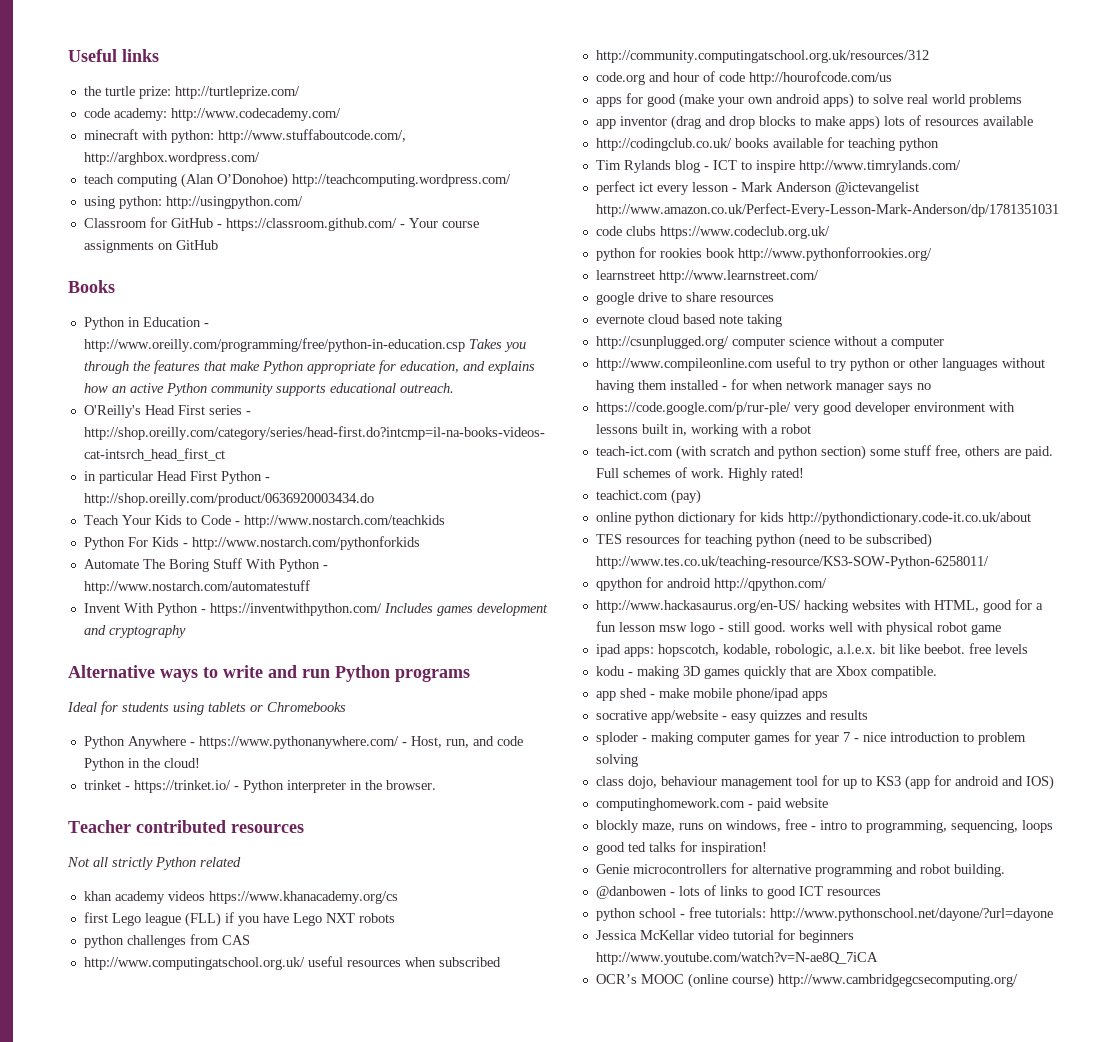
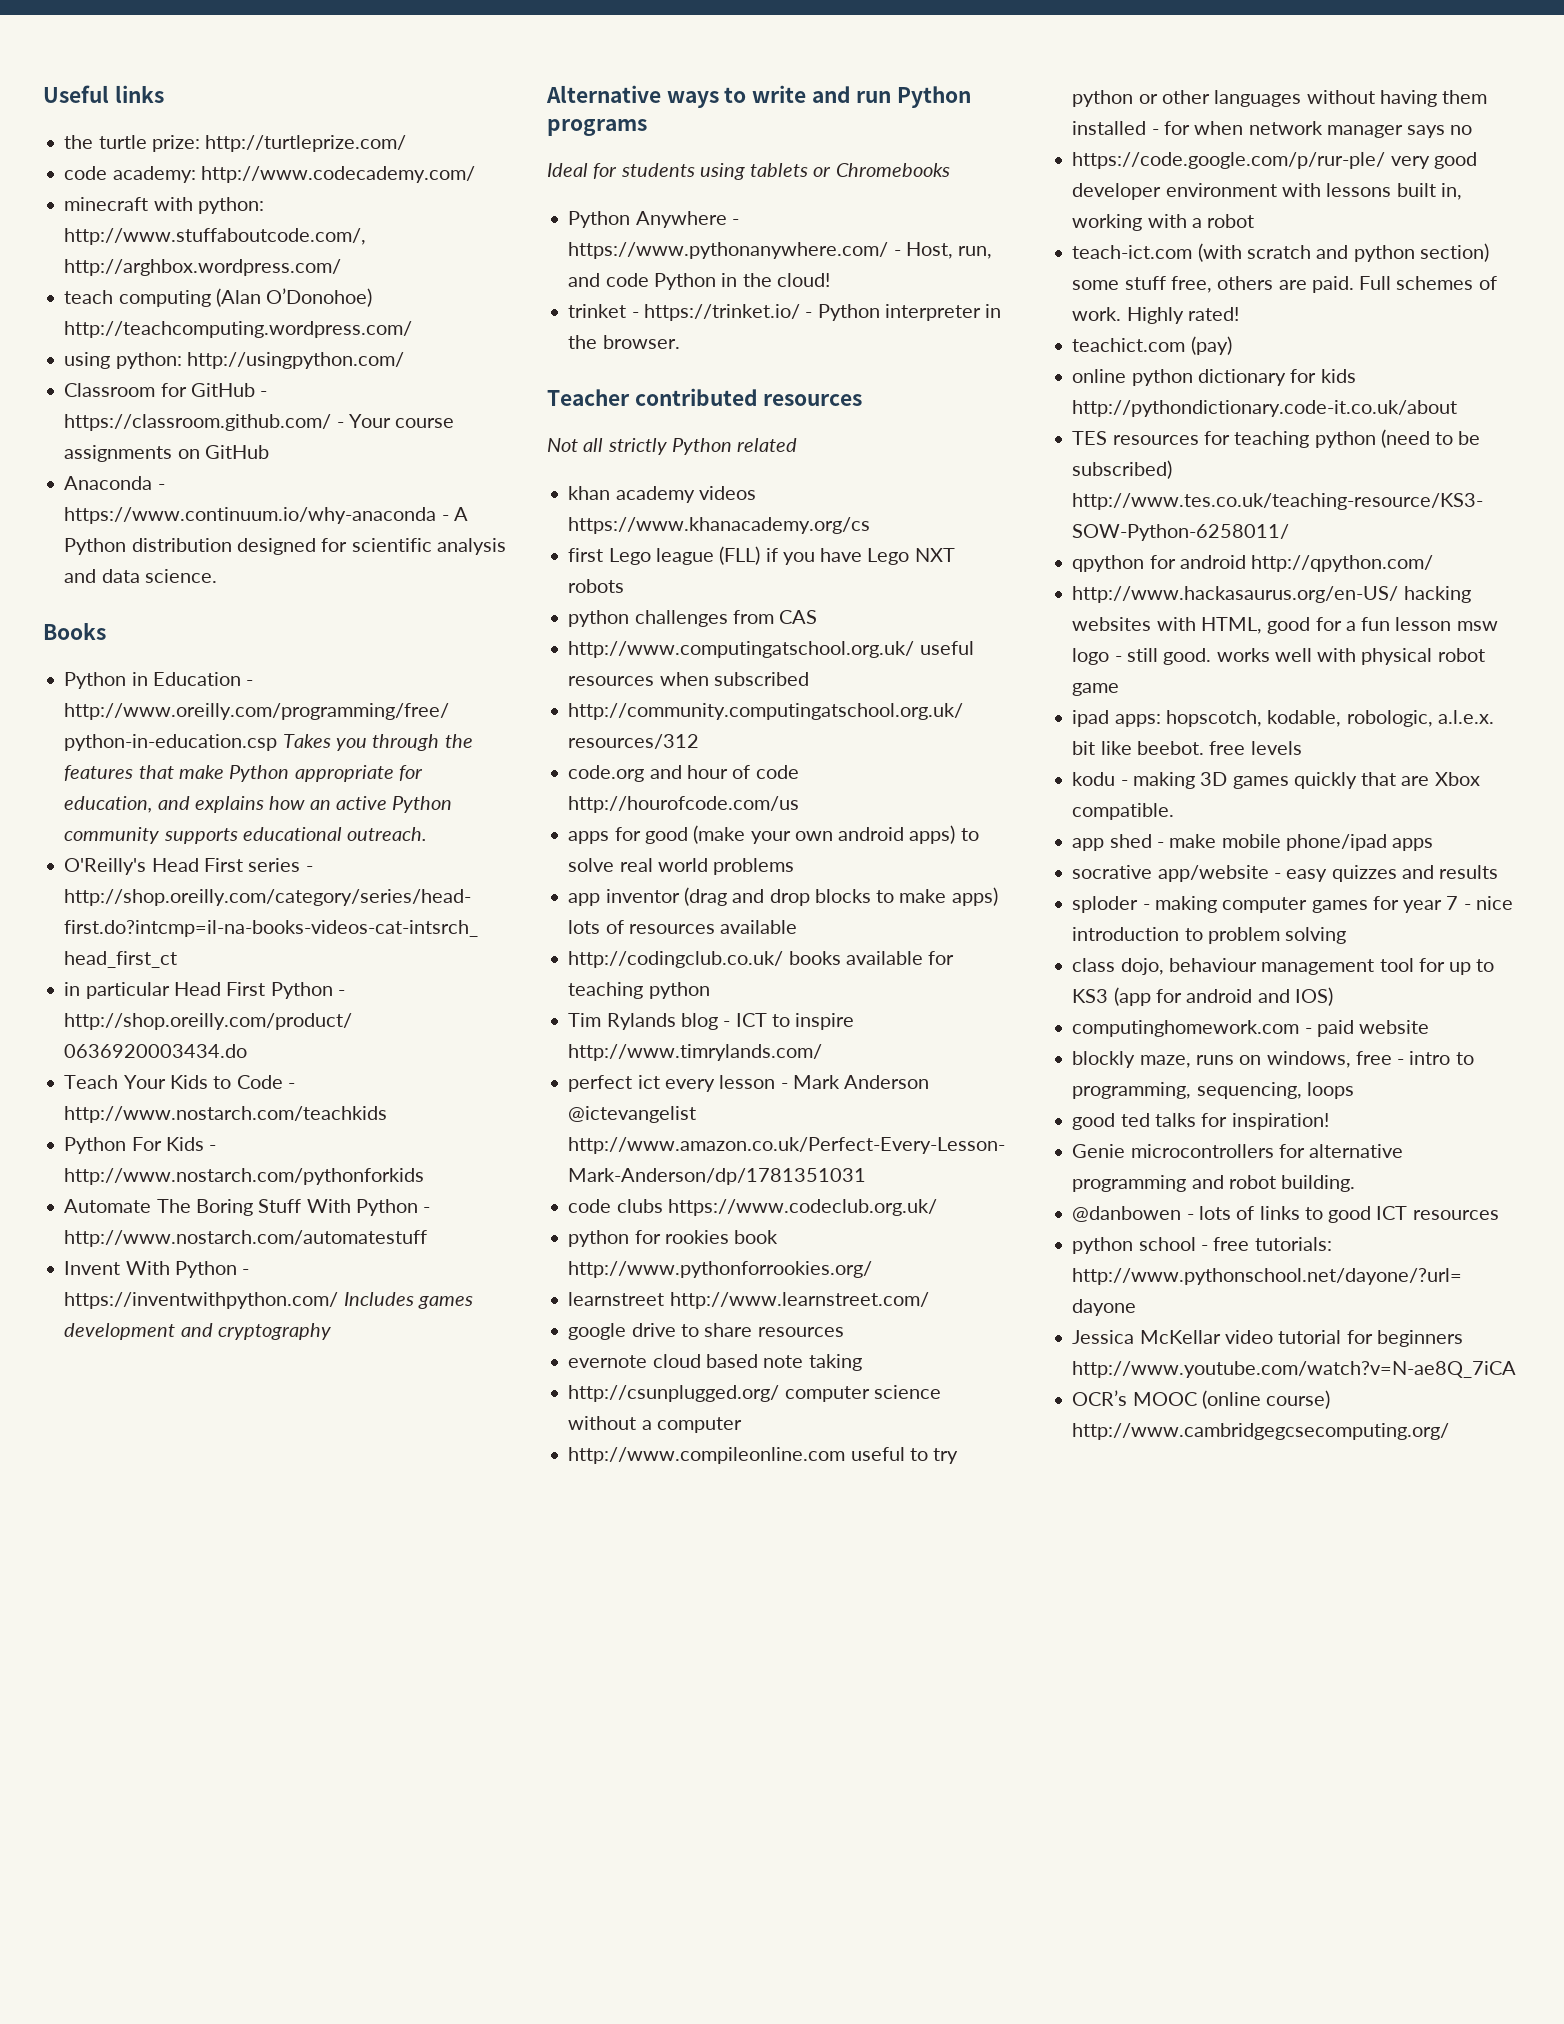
(218, 245) none -> [64,476,165,490] [64,507,468,524] [64,538,506,555] [64,569,217,583] // Anaconda - https://www.continuum.io/why-anaconda - A Python distribution designed for scientific analysis and data science.

